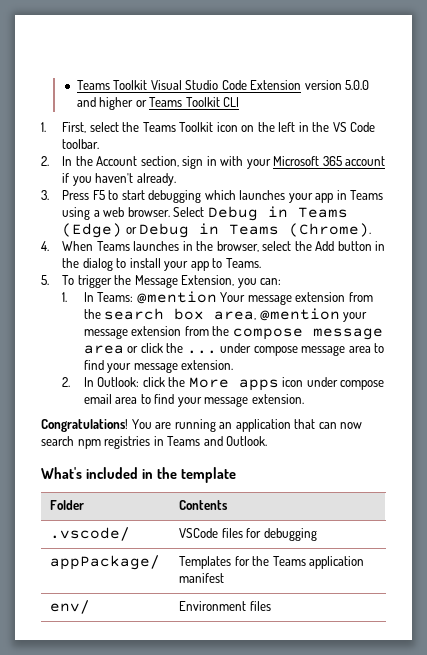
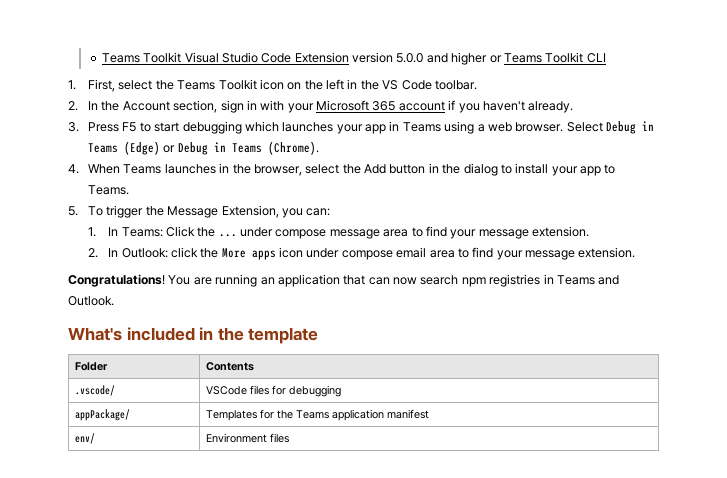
[136,291,373,305] [83,308,368,322] [83,326,383,340] [83,343,163,354] @mention Your message extension from the search box area, @mention your message extension from the compose message area or click -> [165,226,195,237] Click

